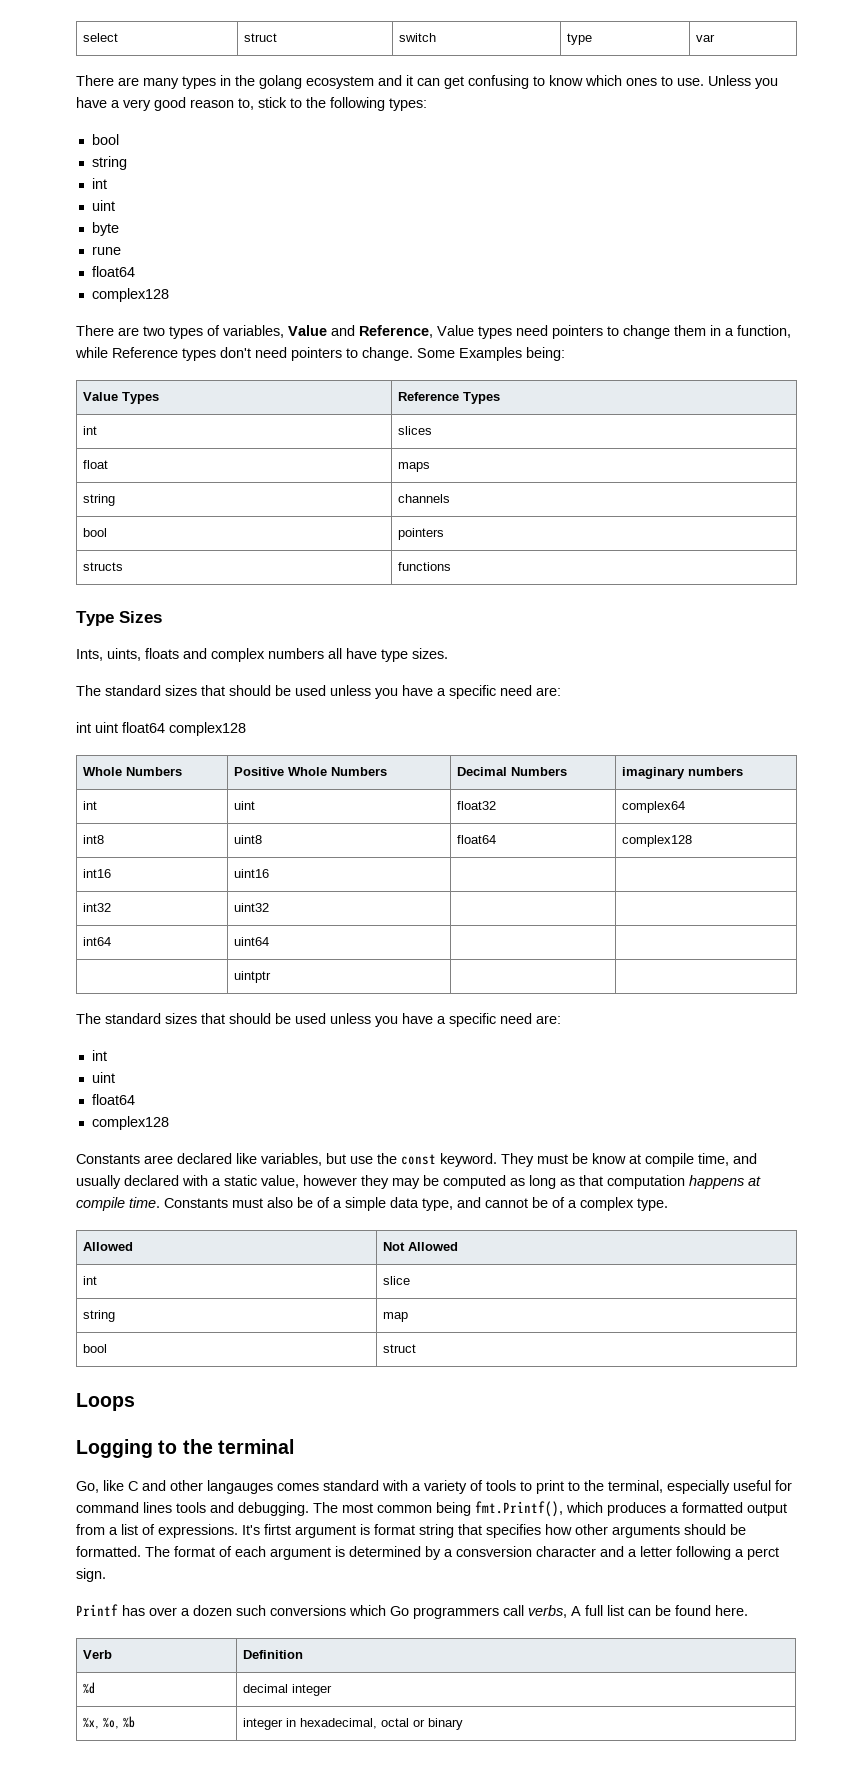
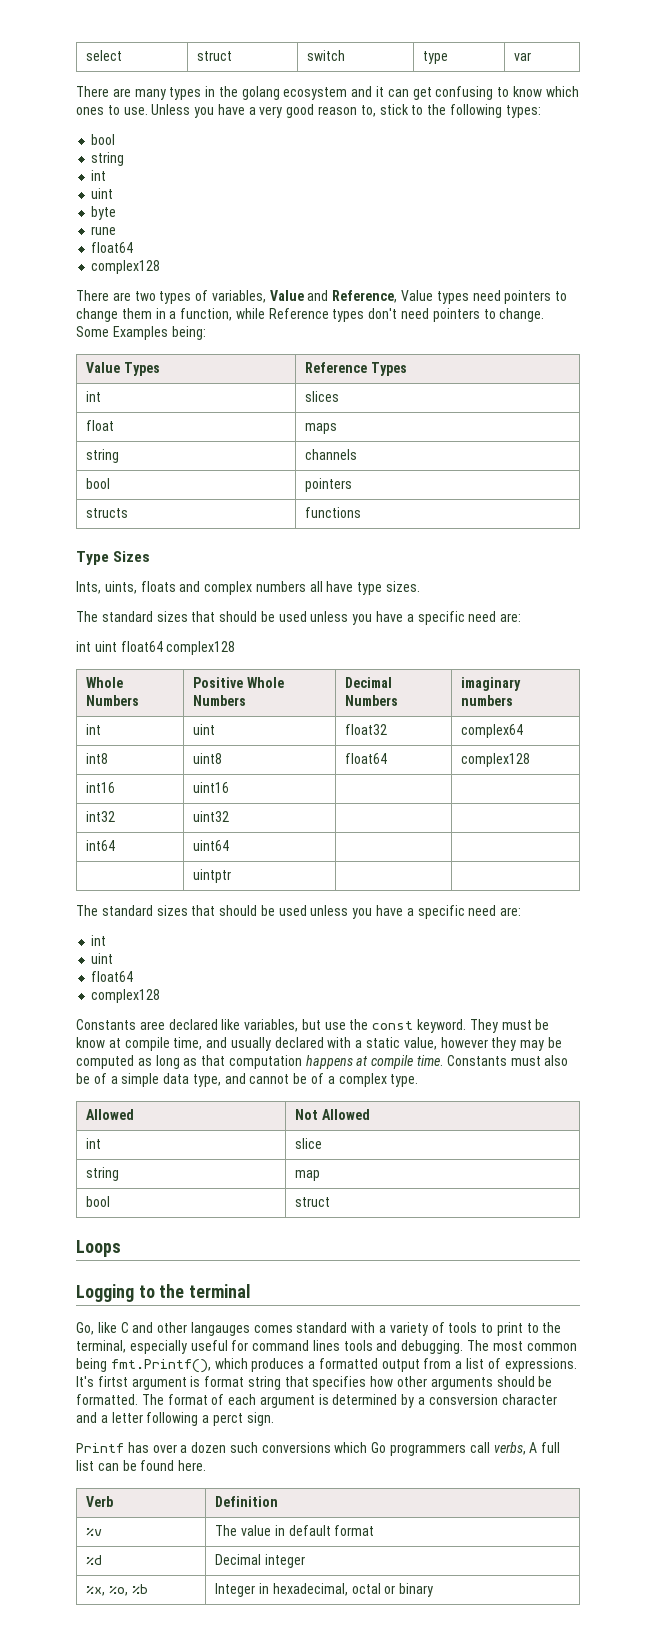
(303, 1654) none -> [86,1528,103,1536] [215,1525,375,1536] // %v | The value in default format
[242,1684,288,1693] decimal -> [215,1554,262,1565] Decimal
[242,1718,283,1730] integer -> [215,1583,256,1597] Integer

